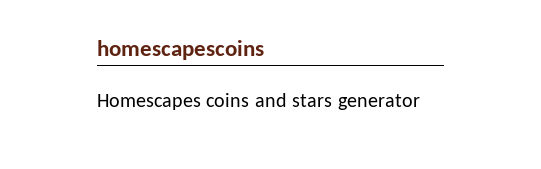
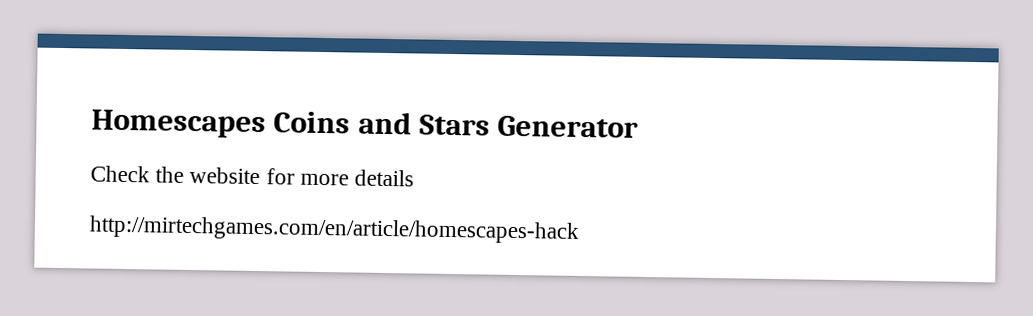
[97,40,264,60] [97,93,420,110] homescapescoins // Homescapes coins and stars generator -> [91,109,640,139] [90,165,415,187] [89,215,580,244] Homescapes Coins and Stars Generator // Check the website for more details // http://mirtechgames.com/en/article/homescapes-hack

